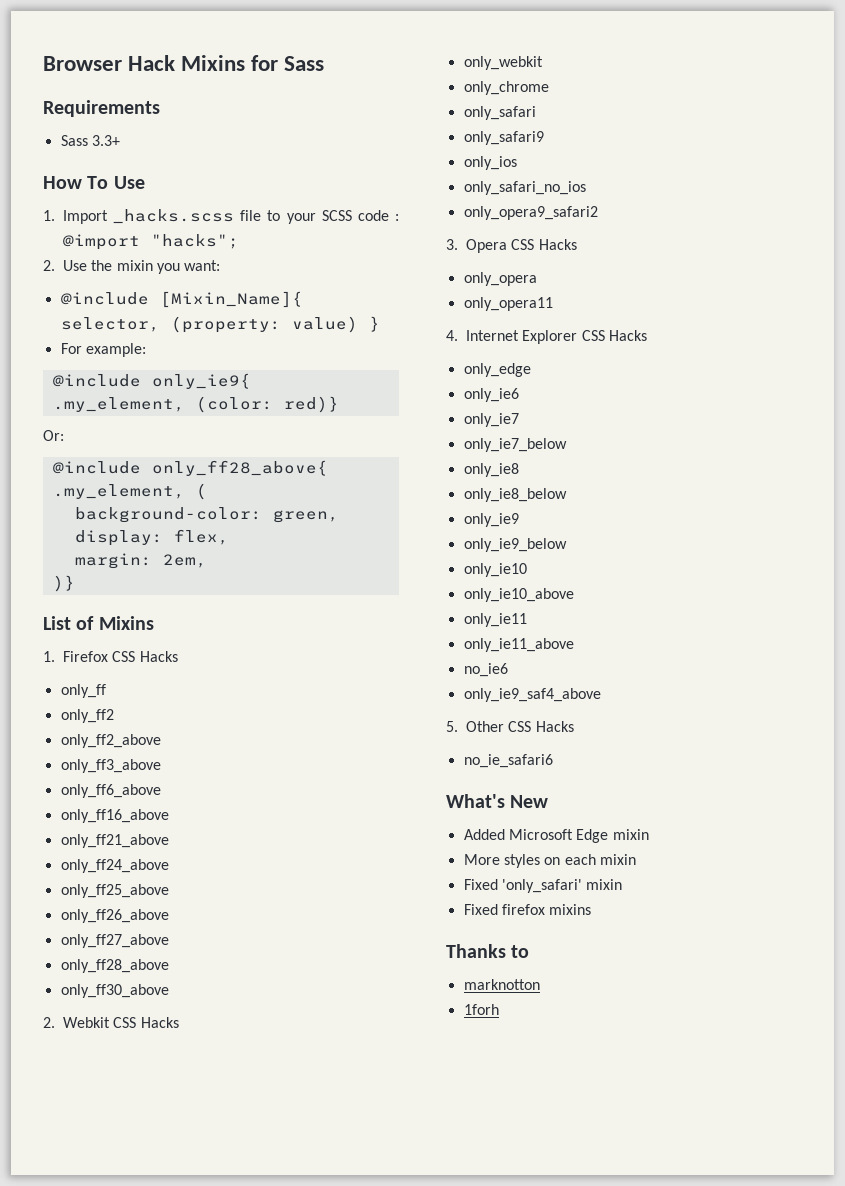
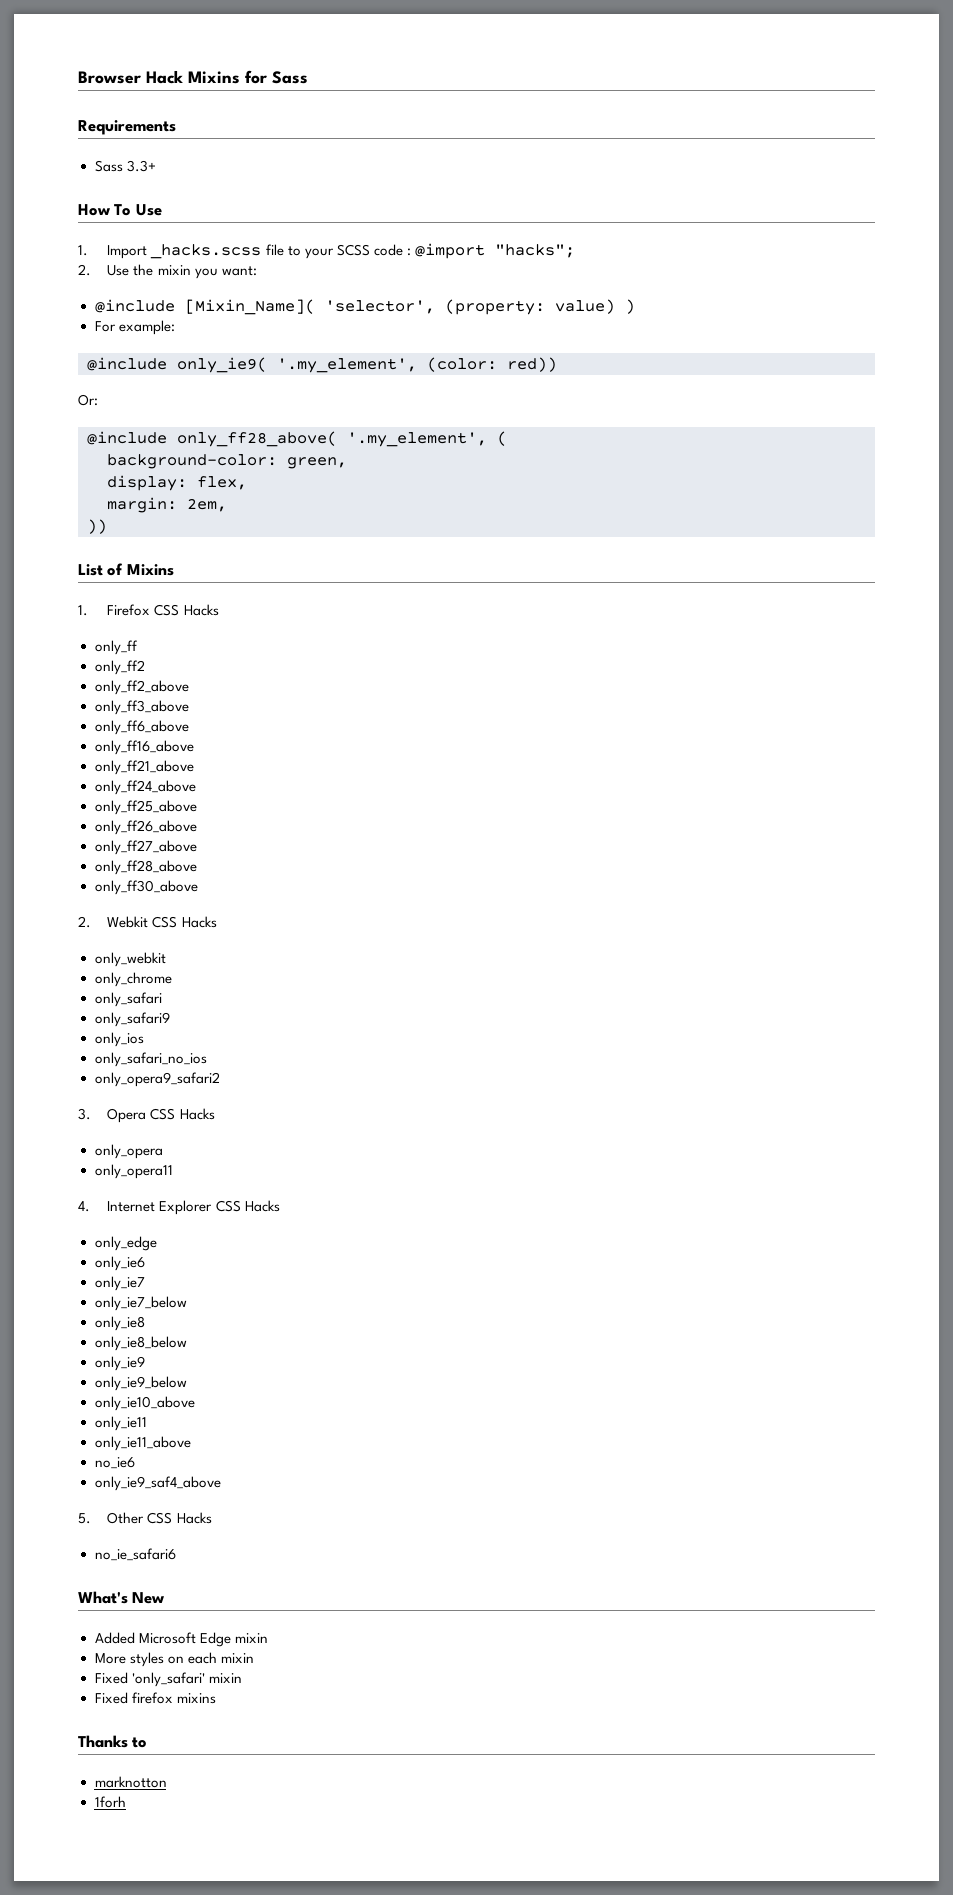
[159,291,303,308] [60,317,160,332] [Mixin_Name]{ selector, -> [184,299,435,315] [Mixin_Name]( 'selector',
[368,316,380,332] } -> [624,299,635,314] )
[151,373,251,389] [52,396,339,413] only_ie9{ .my_element, (color: red)} -> [177,357,557,373] only_ie9( '.my_element', (color: red))
[151,460,328,476] [52,484,185,499] only_ff28_above{ .my_element, -> [177,431,487,447] only_ff28_above( '.my_element',
[52,575,75,592] )} -> [87,519,107,534] ))
[463,563,527,577] // only_ie10 -> (187, 1383) none

